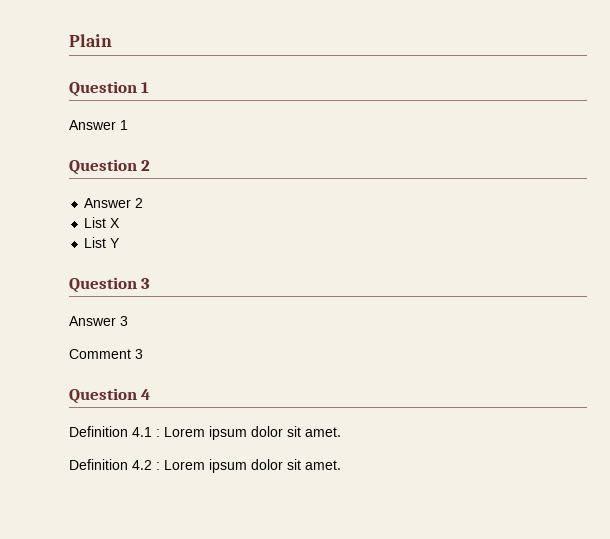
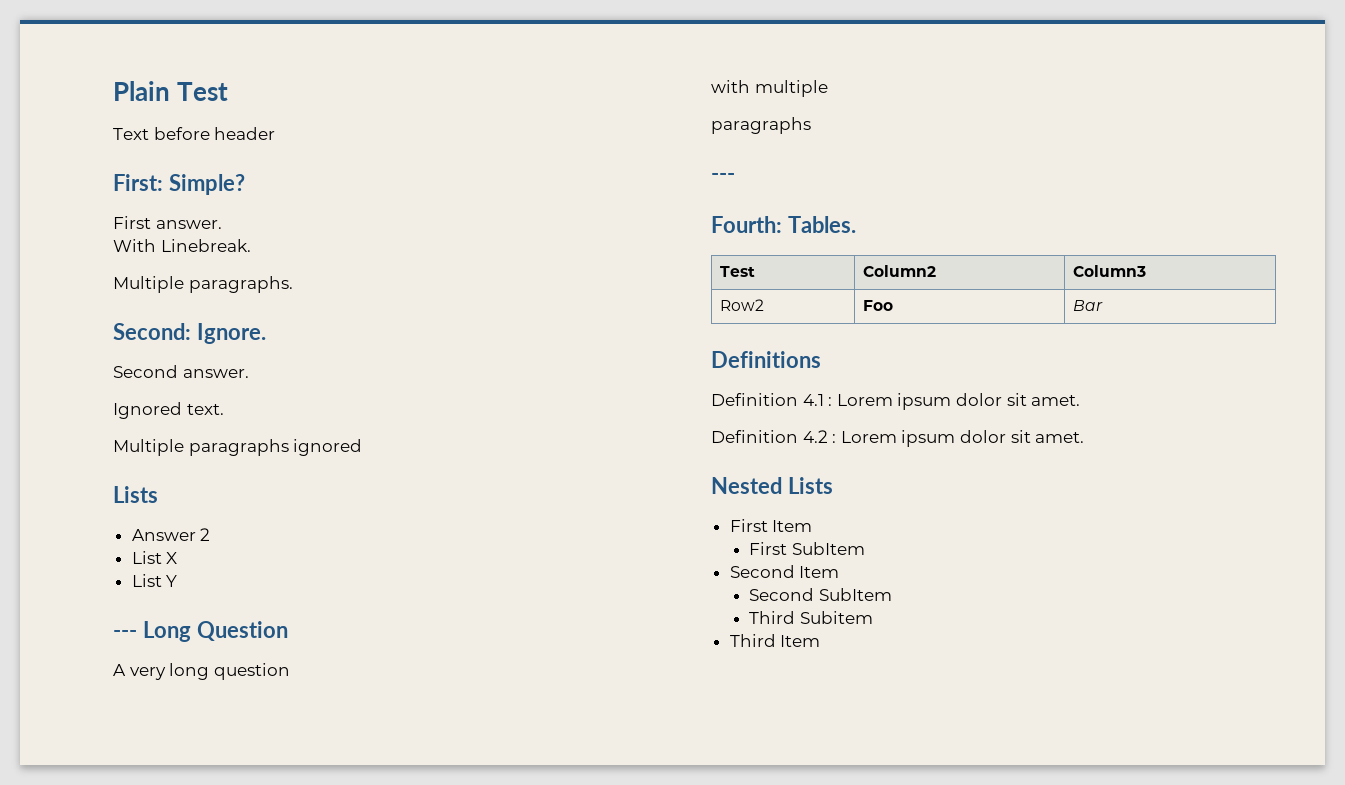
[69,81,150,97] [69,120,128,130] [69,159,151,175] // Question 1 // Answer 1 // Question 2 -> [177,82,229,101] [113,127,276,140] [113,174,245,195] [113,216,222,229] [113,239,251,252] [113,276,293,293] [113,323,266,344] [113,365,249,378] [113,402,224,419] [113,439,363,456] [113,486,158,503] Test // Text before header // First: Simple? // First answer. // With Linebreak. // Multiple paragraphs. // Second: Ignore. // Second answer. // Ignored text. // Multiple paragraphs ignored // Lists
[69,277,151,293] [69,316,128,326] [69,349,143,359] [69,388,151,404] Question 3 // Answer 3 // Comment 3 // Question 4 -> [113,621,288,642] [113,663,290,680] [711,80,828,97] [711,117,811,134] [711,173,735,181] [711,216,856,233] [719,266,755,277] [862,265,936,277] [1072,265,1146,277] [719,299,764,311] [862,300,893,311] [1072,300,1103,311] [711,351,821,368] --- Long Question // A very long question // with multiple // paragraphs // --- // Fourth: Tables. // Test | Column2 | Column3 // Row2 | Foo | Bar // Definitions
(341, 465) none -> [711,477,833,494] [729,519,813,532] [749,542,865,555] [729,565,840,578] [749,588,892,601] [749,611,873,624] [729,634,821,647] // Nested Lists // First Item // First SubItem // Second Item // Second SubItem // Third Subitem // Third Item

